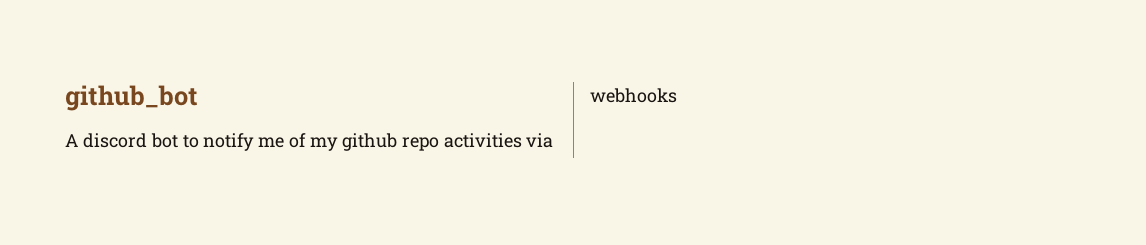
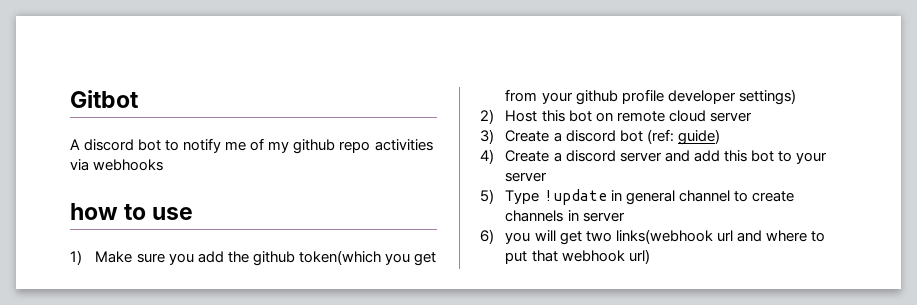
[65,85,198,111] github_bot -> [70,90,139,108] Gitbot
(677, 95) none -> [70,203,194,220] [70,250,436,266] [505,89,796,105] [480,109,752,124] [480,129,720,145] [480,149,827,164] [505,172,548,182] [480,189,794,205] [505,210,625,222] [480,229,825,245] [505,249,650,264] // how to use // 1) Make sure you add the github token(which you get from your github profile developer settings) // 2) Host this bot on remote cloud server // 3) Create a discord bot (ref: guide) // 4) Create a discord server and add this bot to your server // 5) Type !update in general channel to create channels in server // 6) you will get two links(webhook url and where to put that webhook url)

